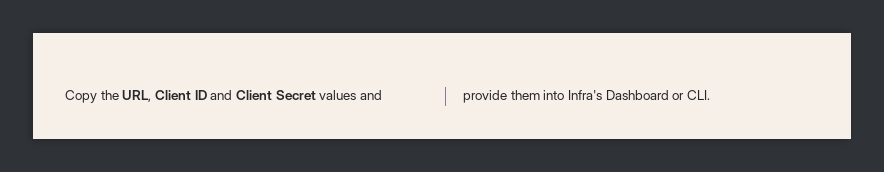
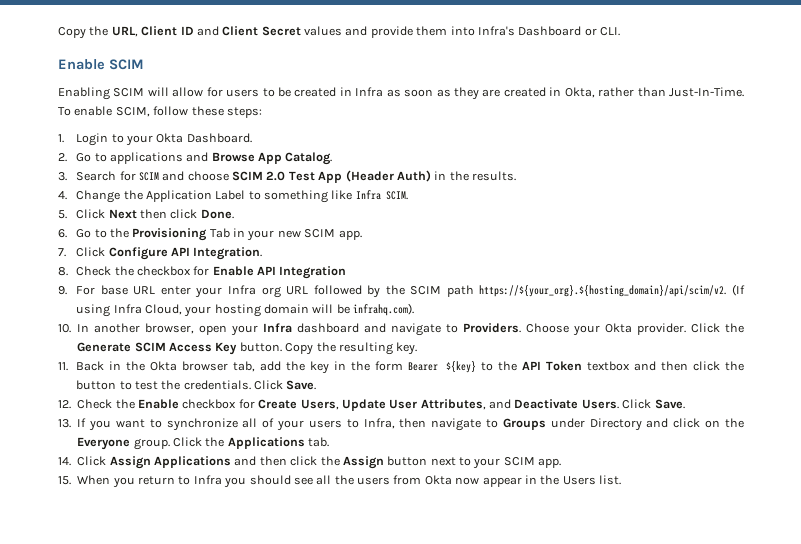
(710, 95) none -> [58,59,144,70] [58,87,745,100] [58,106,262,118] [58,133,252,146] [58,152,333,165] [58,170,517,183] [58,190,408,203] [58,209,234,219] [58,228,362,241] [58,247,263,260] [58,266,347,279] [58,284,746,298] [76,303,415,317] [58,323,744,336] [77,342,418,355] [58,361,745,374] [76,380,317,390] [58,399,685,411] [58,418,744,431] [77,437,330,450] [58,456,562,469] [58,475,621,488] // Enable SCIM // Enabling SCIM will allow for users to be created in Infra as soon as they are created in Okta, rather than Just-In-Time. To enable SCIM, follow these steps: // 1. Login to your Okta Dashboard. // 2. Go to applications and Browse App Catalog. // 3. Search for SCIM and choose SCIM 2.0 Test App (Header Auth) in the results. // 4. Change the Application Label to something like Infra SCIM. // 5. Click Next then click Done. // 6. Go to the Provisioning Tab in your new SCIM app. // 7. Click Configure API Integration. // 8. Check the checkbox for Enable API Integration // 9. For base URL enter your Infra org URL followed by the SCIM path https://${your_org}.${hosting_domain}/api/scim/v2. (If using Infra Cloud, your hosting domain will be infrahq.com). // 10. In another browser, open your Infra dashboard and navigate to Providers. Choose your Okta provider. Click the Generate SCIM Access Key button. Copy the resulting key. // 11. Back in the Okta browser tab, add the key in the form Bearer ${key} to the API Token textbox and then click the button to test the credentials. Click Save. // 12. Check the Enable checkbox for Create Users, Update User Attributes, and Deactivate Users. Click Save. // 13. If you want to synchronize all of your users to Infra, then navigate to Groups under Directory and click on the Everyone group. Click the Applications tab. // 14. Click Assign Applications and then click the Assign button next to your SCIM app. // 15. When you return to Infra you should see all the users from Okta now appear in the Users list.

